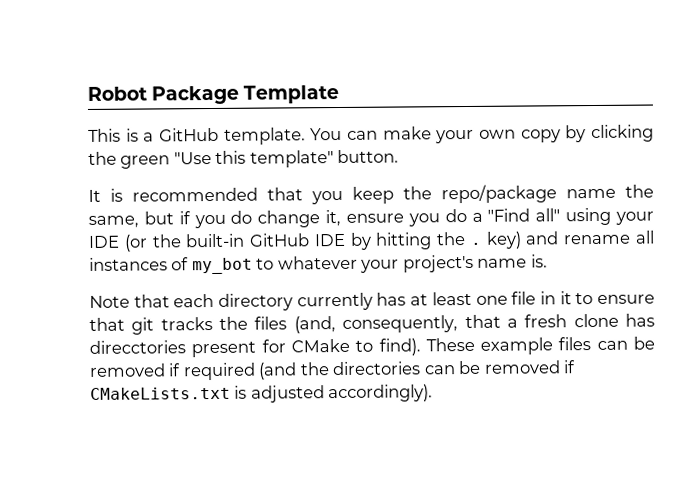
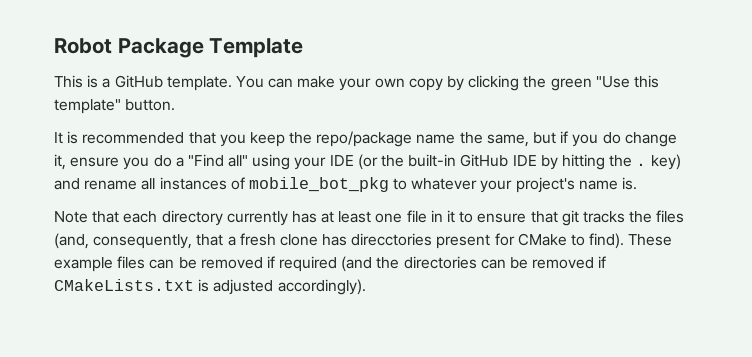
[191,257,253,275] my_bot -> [248,177,389,192] mobile_bot_pkg

